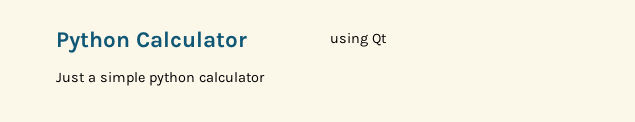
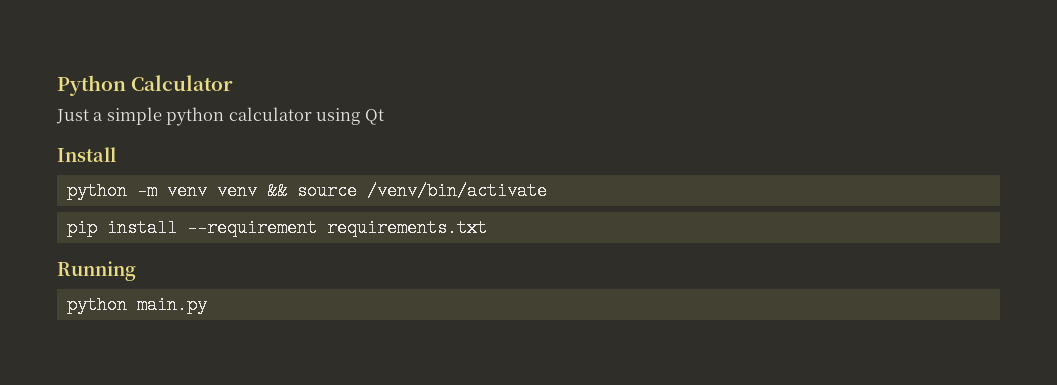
(387, 39) none -> [57,147,116,162] [66,182,547,200] [66,219,487,237] [57,261,136,281] [66,296,207,314] // Install // python -m venv venv && source /venv/bin/activate // pip install --requirement requirements.txt // Running // python main.py

